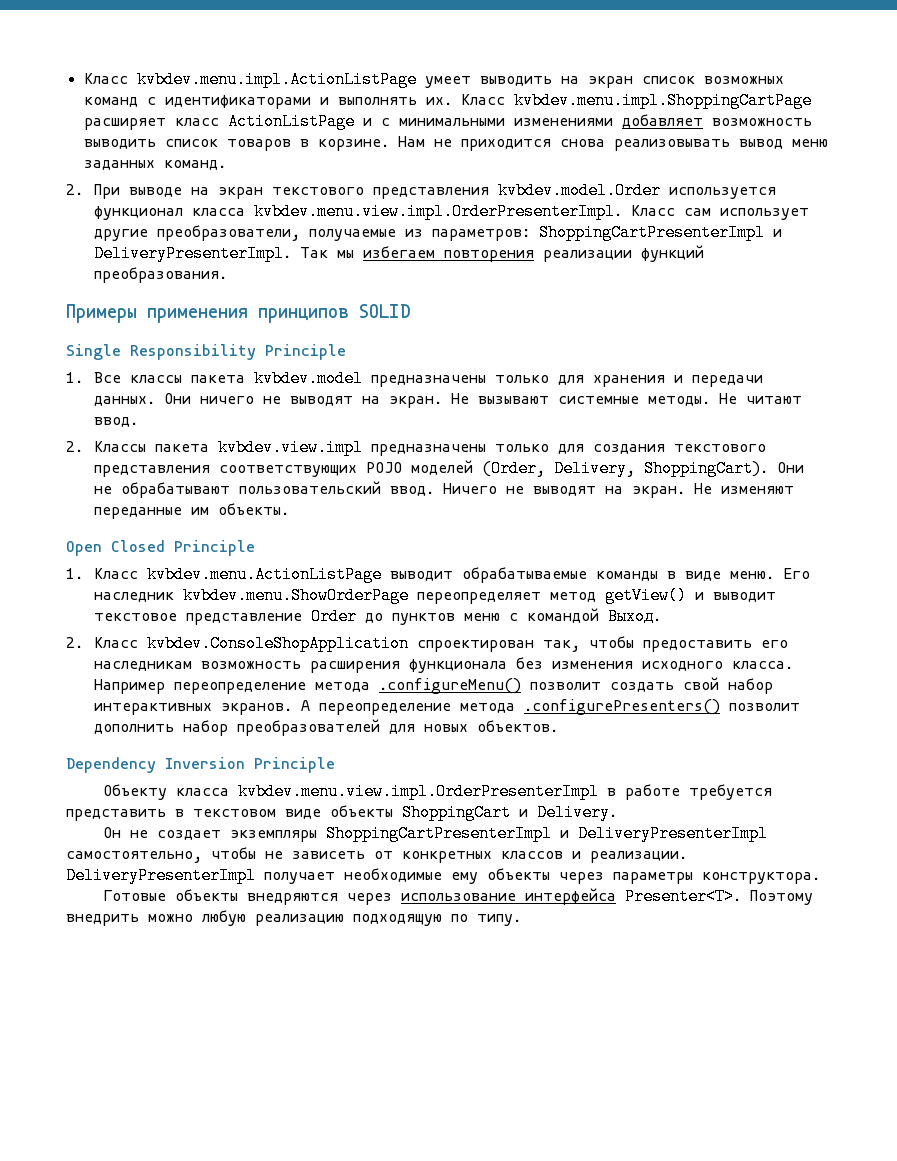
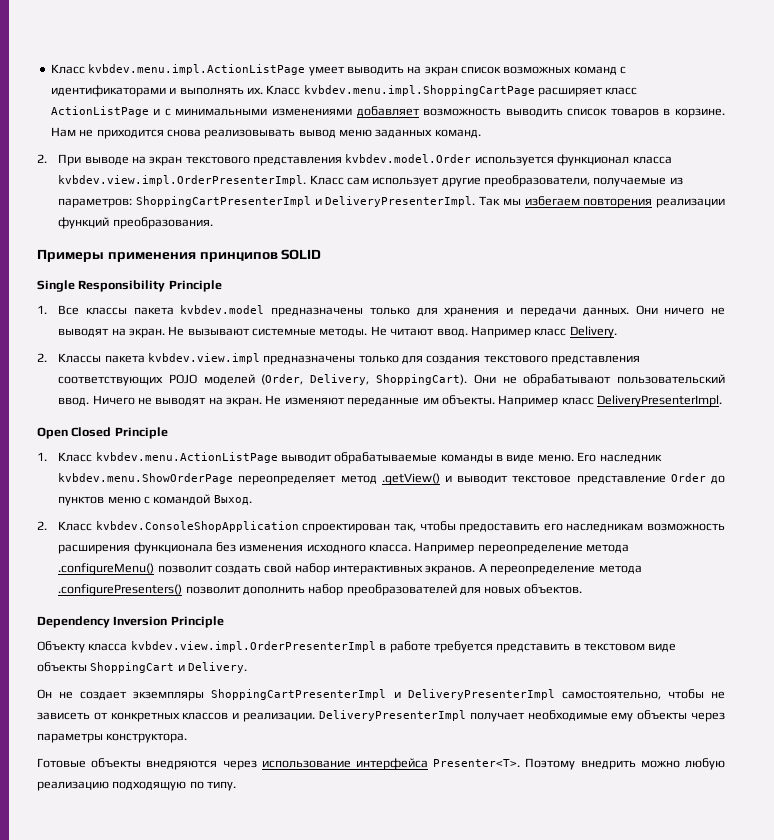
[254,203,623,220] kvbdev.menu.view.impl.OrderPresenterImpl. -> [58,175,307,186] kvbdev.view.impl.OrderPresenterImpl.
(139, 422) none -> [470,326,617,338] Например класс Delivery.
(290, 509) none -> [498,395,723,407] Например класс DeliveryPresenterImpl.
[605,587,688,604] getView() -> [381,473,440,485] .getView()
[238,783,600,800] kvbdev.menu.view.impl.OrderPresenterImpl -> [130,641,376,652] kvbdev.view.impl.OrderPresenterImpl

